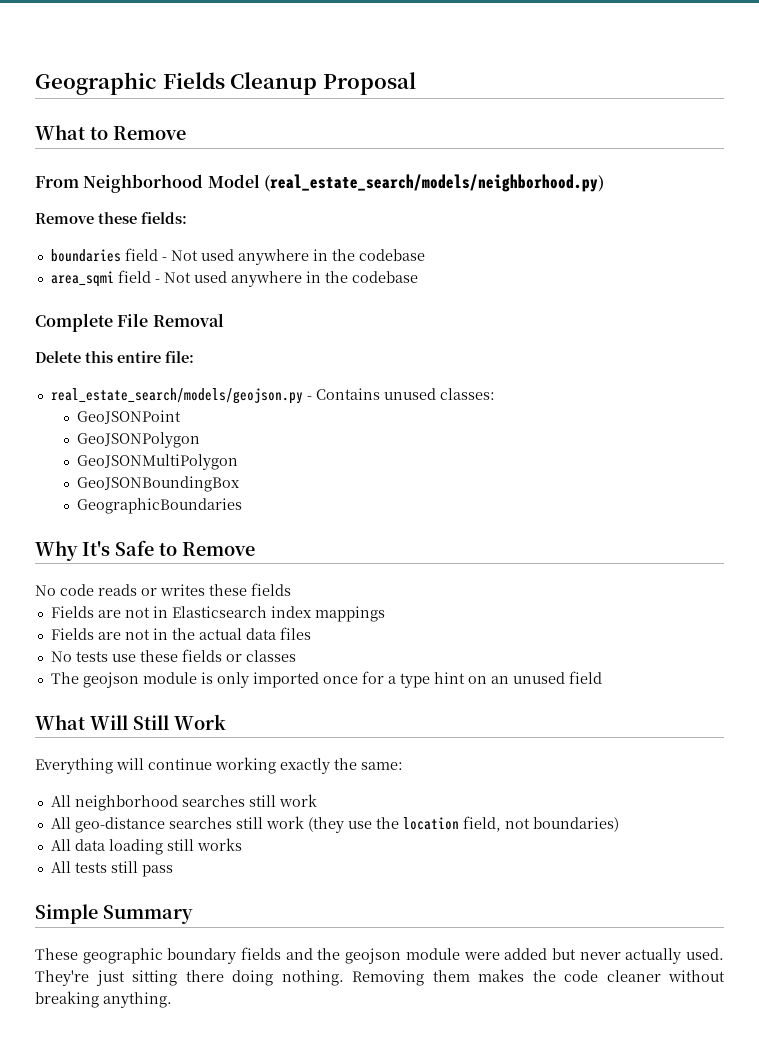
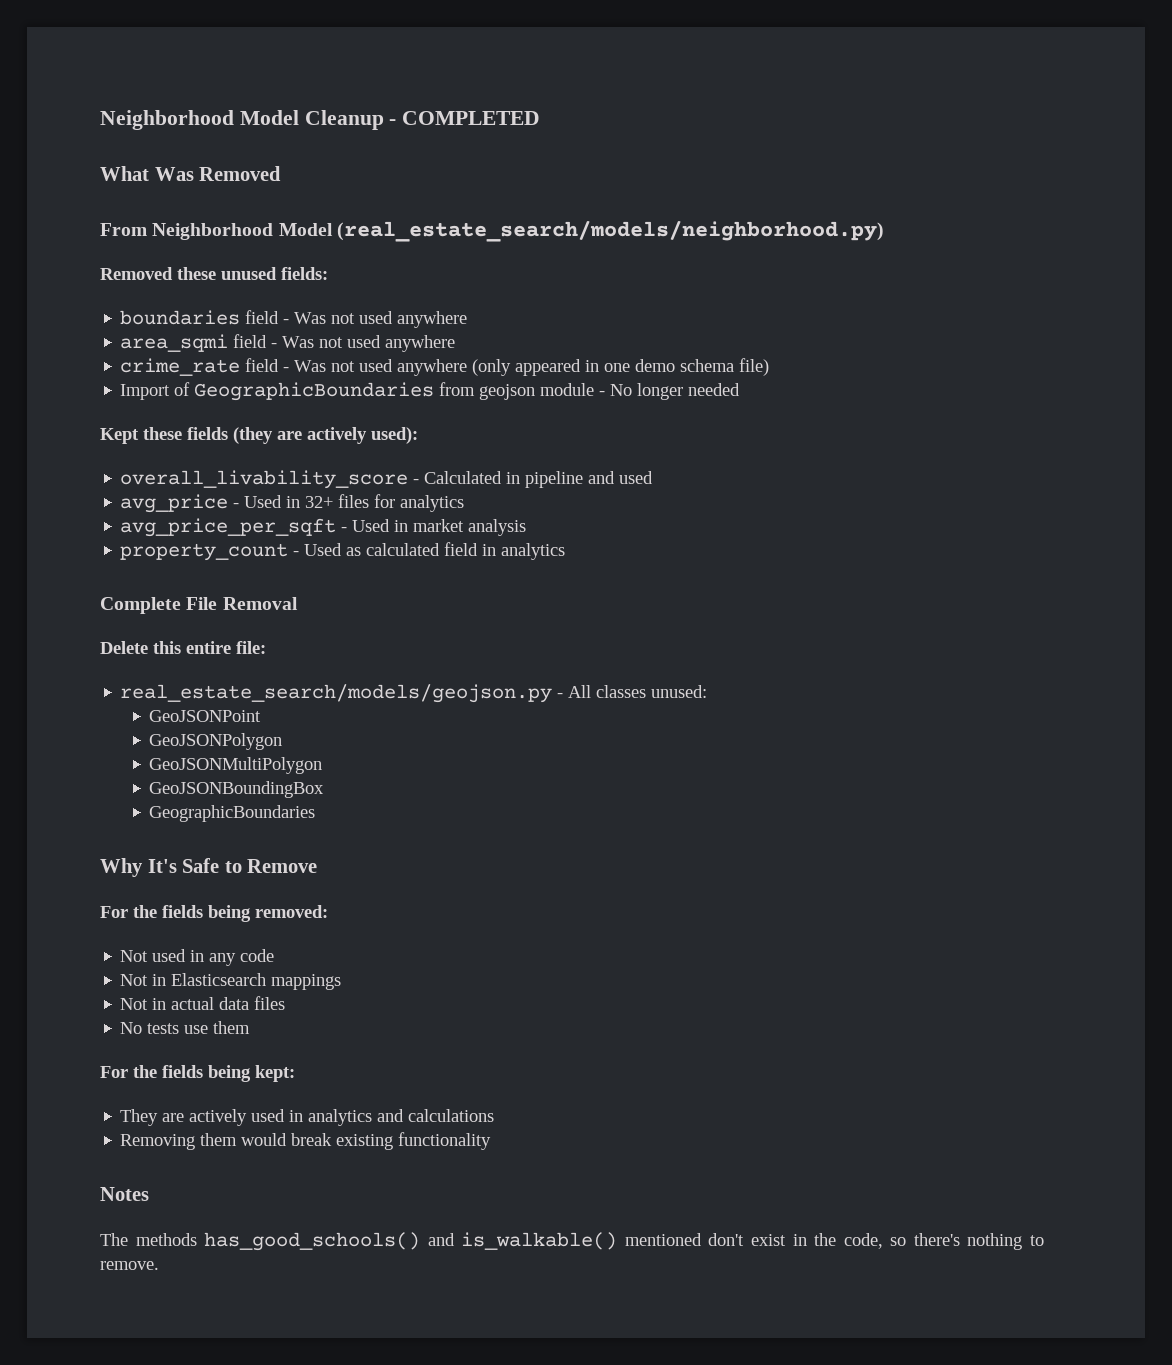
[35,72,416,95] [35,125,186,140] Geographic Fields Cleanup Proposal // What to Remove -> [100,110,541,130] [100,166,282,181] Neighborhood Model Cleanup - COMPLETED // What Was Removed
[35,212,137,224] Remove these -> [100,267,277,280] Removed these unused
[170,249,425,265] Not used anywhere in the codebase -> [294,311,468,328] Was not used anywhere
[163,271,418,287] Not used anywhere in the codebase -> [282,335,456,352] [120,358,770,376] [120,382,741,401] [100,427,418,444] [120,470,654,489] [120,494,465,513] [120,518,527,537] [120,542,566,561] Was not used anywhere // crime_rate field - Was not used anywhere (only appeared in one demo schema file) // Import of GeographicBoundaries from geojson module - No longer needed // Kept these fields (they are actively used): // overall_livability_score - Calculated in pipeline and used // avg_price - Used in 32+ files for analytics // avg_price_per_sqft - Used in market analysis // property_count - Used as calculated field in analytics
[315,388,495,400] Contains unused classes: -> [568,685,708,698] All classes unused:
[35,583,291,596] [50,606,150,618] No code reads or writes these fields // Fields are not -> [100,905,328,922] [120,949,275,966] [120,974,149,986] For the fields being removed: // Not used in any code // Not
[270,606,312,618] index -> (267, 979) none
[50,628,195,640] Fields are not in the -> [120,998,167,1010] Not in
[139,649,296,662] [50,671,602,688] [35,714,226,730] [35,757,403,774] [50,794,317,811] [50,816,619,833] [50,838,242,855] [50,861,173,877] [35,904,193,924] [35,947,724,964] [35,969,725,986] [35,991,172,1008] these fields or classes // The geojson module is only imported once for a type hint on an unused field // What Will Still Work // Everything will continue working exactly the same: // All neighborhood searches still work // All geo-distance searches still work (they use the location field, not boundaries) // All data loading still works // All tests still pass // Simple Summary // These geographic boundary fields and the geojson module were added but never actually used. They're just sitting there doing nothing. Removing them makes the code cleaner without breaking anything. -> [213,1021,251,1034] [100,1065,295,1082] [120,1109,495,1126] [120,1132,492,1150] [100,1187,149,1201] [100,1232,1044,1251] [100,1261,159,1270] them // For the fields being kept: // They are actively used in analytics and calculations // Removing them would break existing functionality // Notes // The methods has_good_schools() and is_walkable() mentioned don't exist in the code, so there's nothing to remove.

